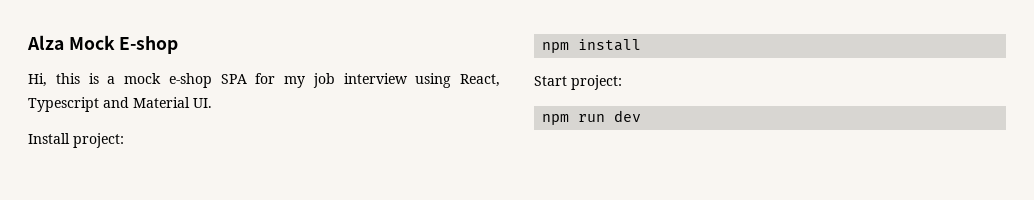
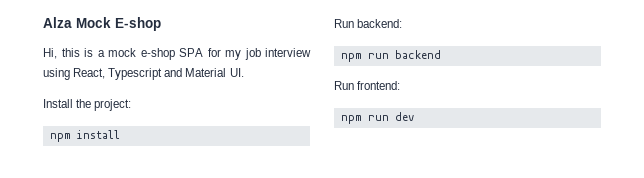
(70, 138) none -> [76,99,92,108] the
[534,75,622,90] Start project: -> [334,19,403,28] [340,50,441,62] [334,81,401,90] Run backend: // npm run backend // Run frontend:

